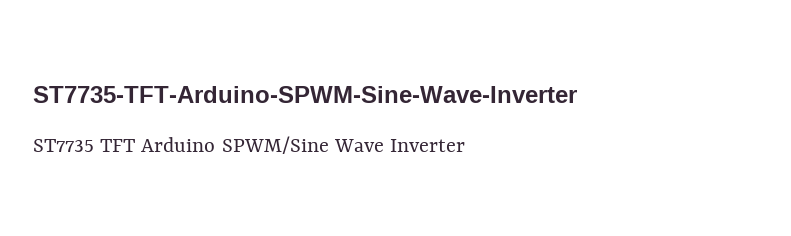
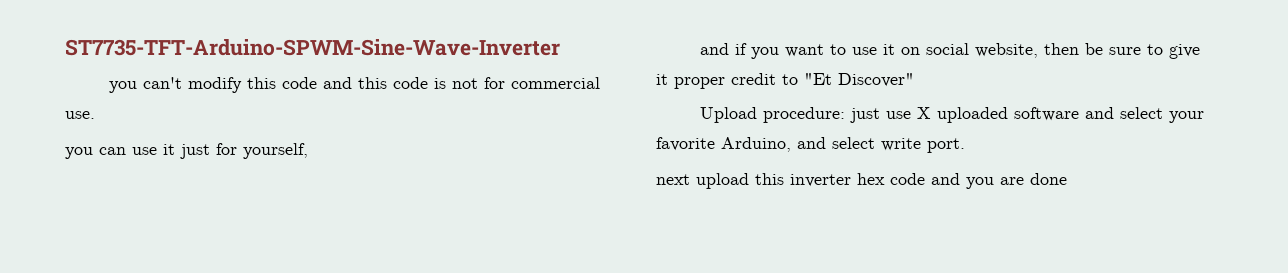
[33,136,466,154] ST7735 TFT Arduino SPWM/Sine Wave Inverter -> [109,77,601,93] [65,111,95,119] [65,143,308,159] [700,43,1201,59] [656,73,914,89] [700,107,1205,123] [656,137,965,153] [656,173,1067,189] you can't modify this code and this code is not for commercial use. // you can use it just for yourself, // and if you want to use it on social website, then be sure to give it proper credit to "Et Discover" // Upload procedure: just use X uploaded software and select your favorite Arduino, and select write port. // next upload this inverter hex code and you are done

